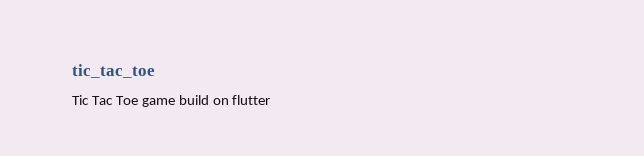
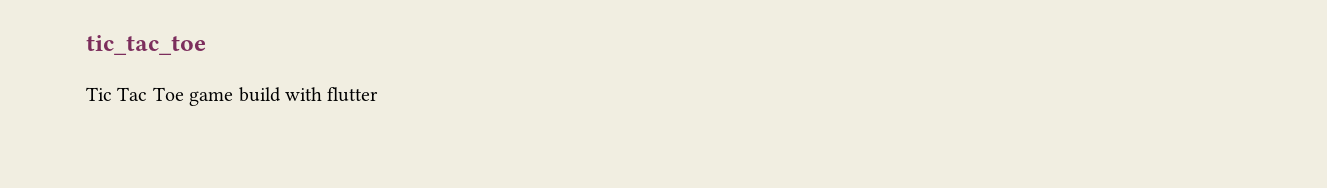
[212,98,229,105] on -> [285,87,322,101] with

